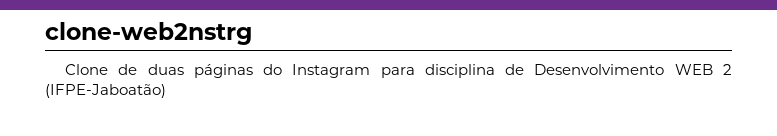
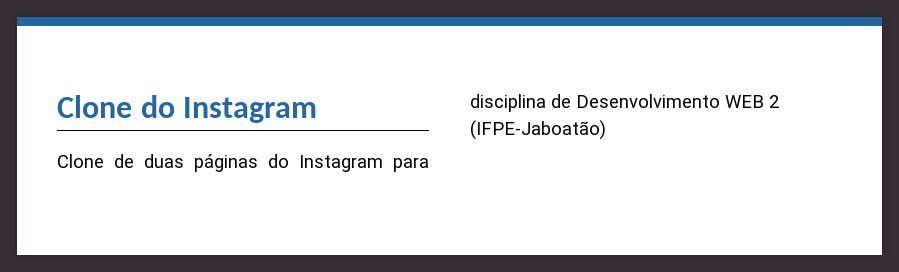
[45,22,252,45] clone-web2nstrg -> [57,95,318,123] Clone do Instagram

